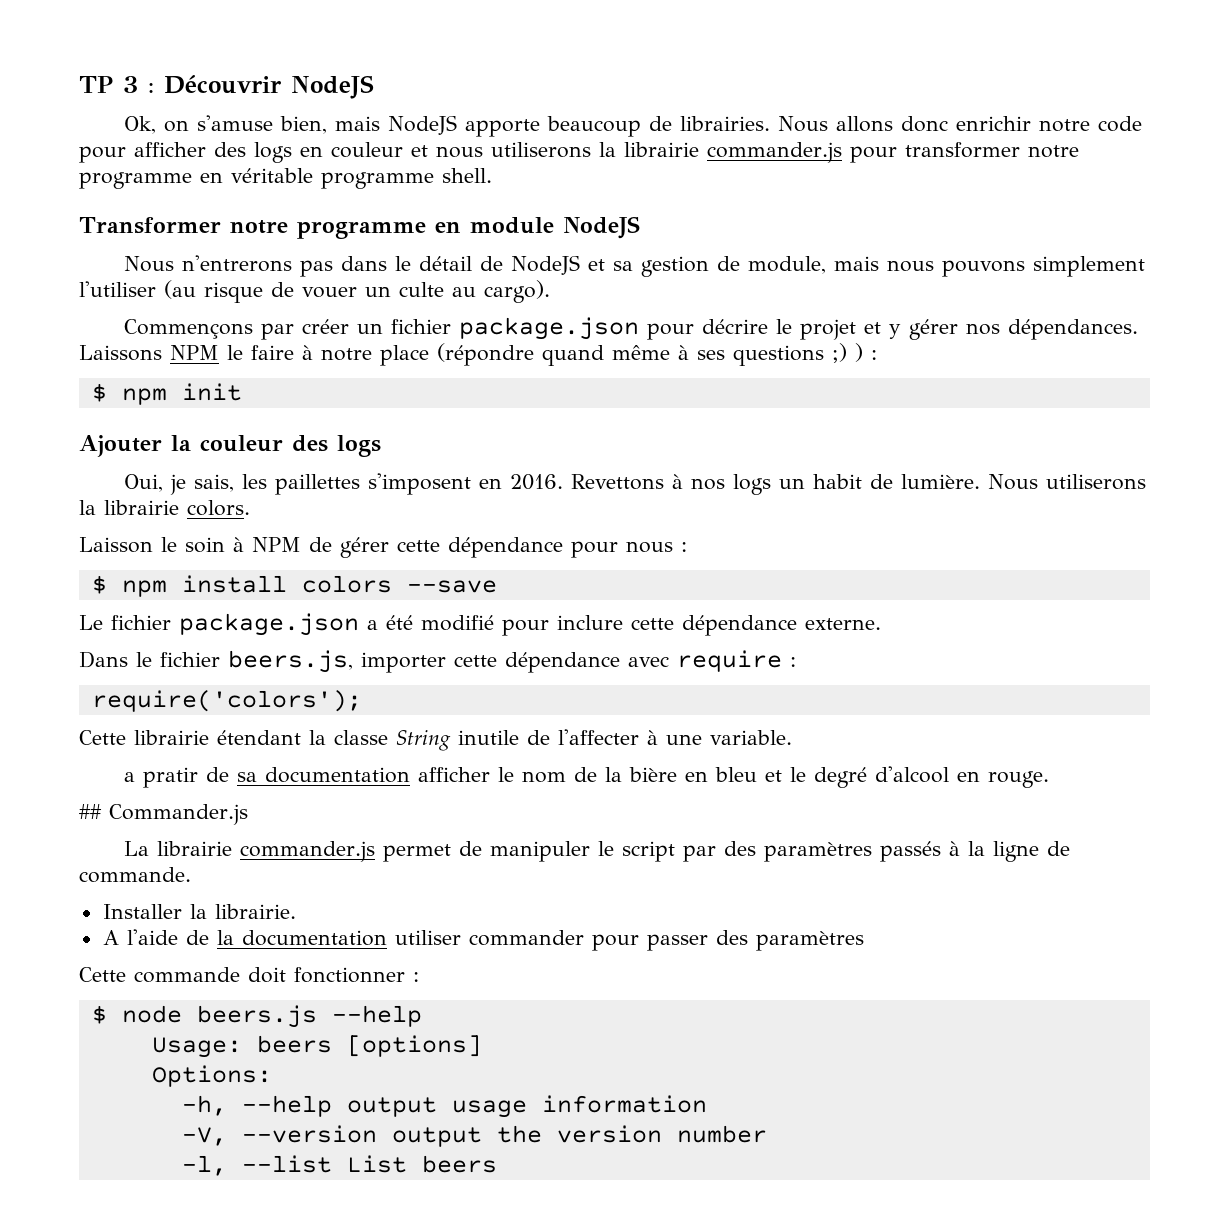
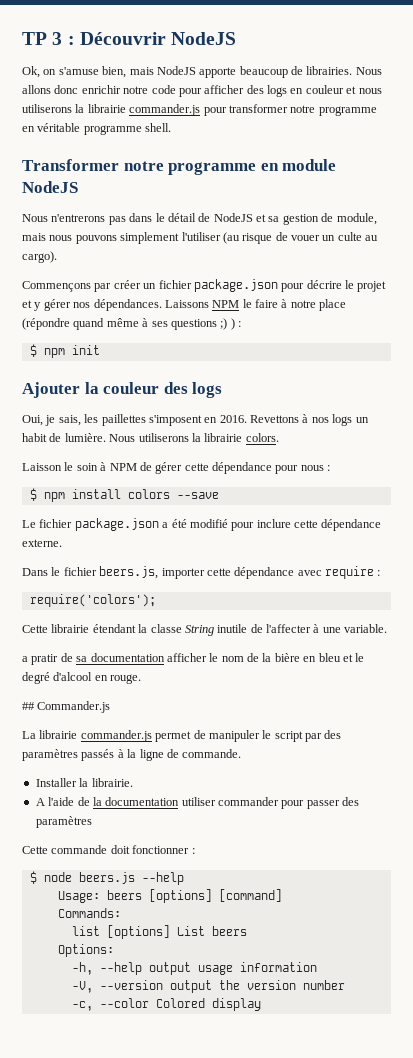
(482, 1046) none -> [218,889,282,902] [57,908,121,918] [71,925,247,939] [command] // Commands: // list [options] List beers
[181,1155,497,1176] -l, --list List beers -> [71,998,261,1011] -c, --color Colored display

